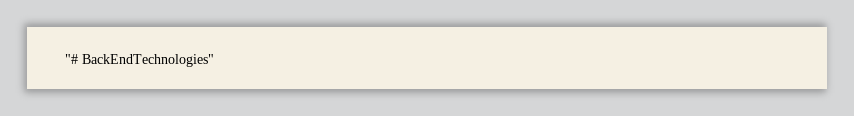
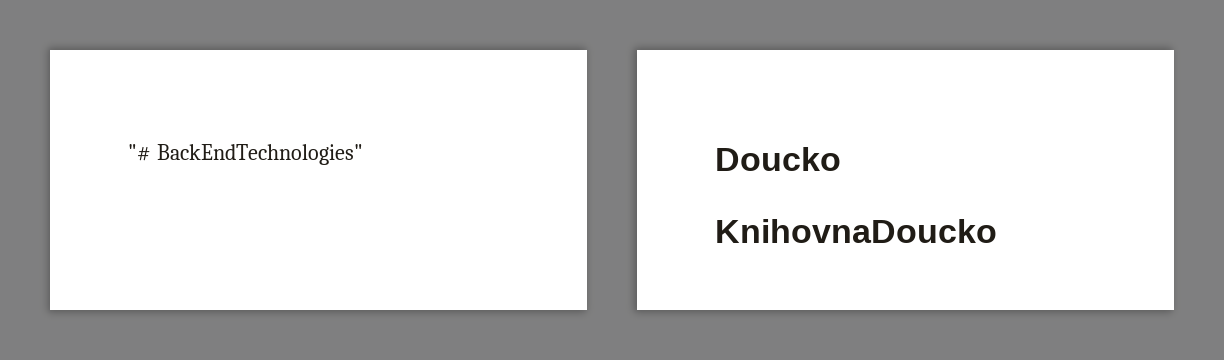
(214, 60) none -> [715,147,841,171] [715,219,997,243] // Doucko // KnihovnaDoucko

